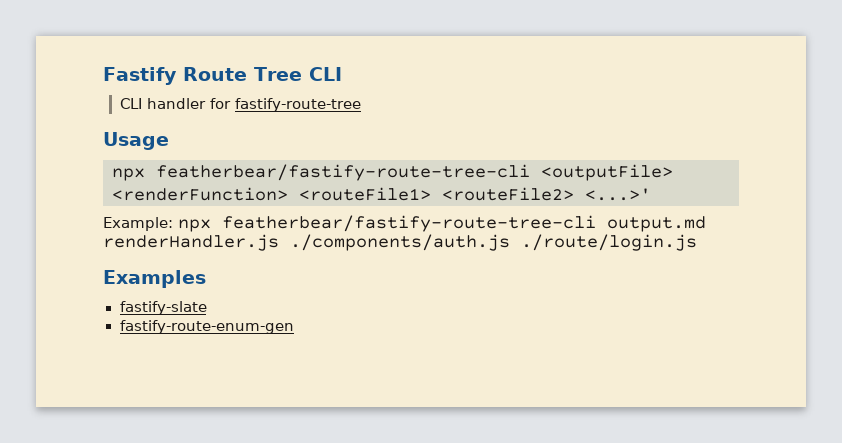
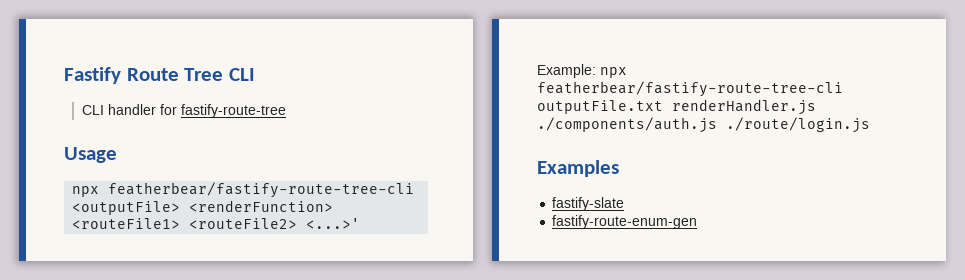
[607,216,706,232] output.md -> [537,100,663,114] outputFile.txt

